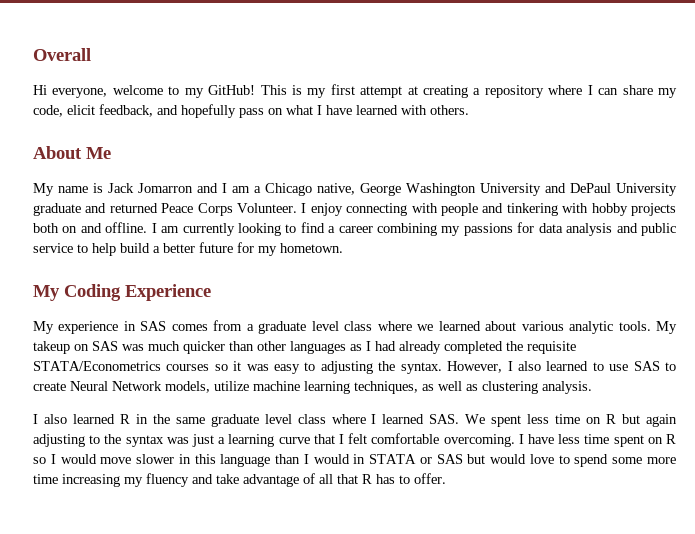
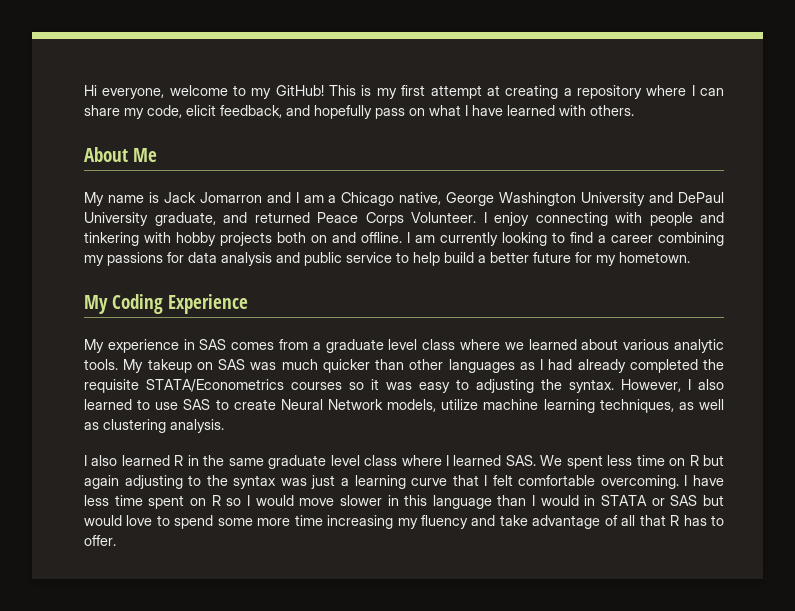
[33,48,91,61] Overall // -> (84, 90) none
[33,203,81,216] graduate -> [154,212,216,226] graduate,

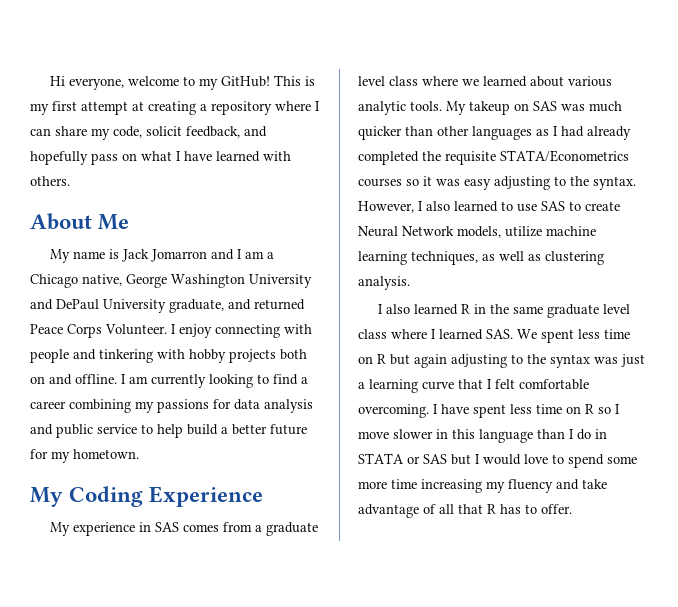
[186,105,216,116] elicit -> [146,126,182,136] solicit
[456,379,534,393] to adjusting -> [494,176,566,190] adjusting to
[84,495,185,509] less time spent -> [473,404,562,418] spent less time
[255,495,294,506] would -> (620, 409) none
[540,495,579,506] would -> [577,429,591,440] do
(724, 500) none -> [475,454,480,464] I

